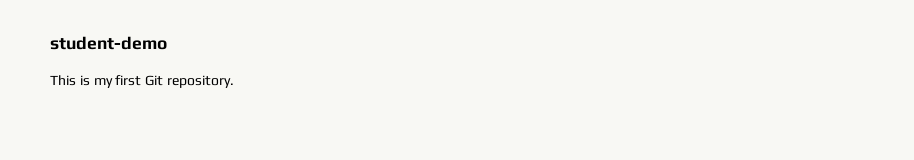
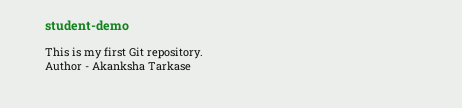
(234, 81) none -> [45,61,191,71] // Author - Akanksha Tarkase

